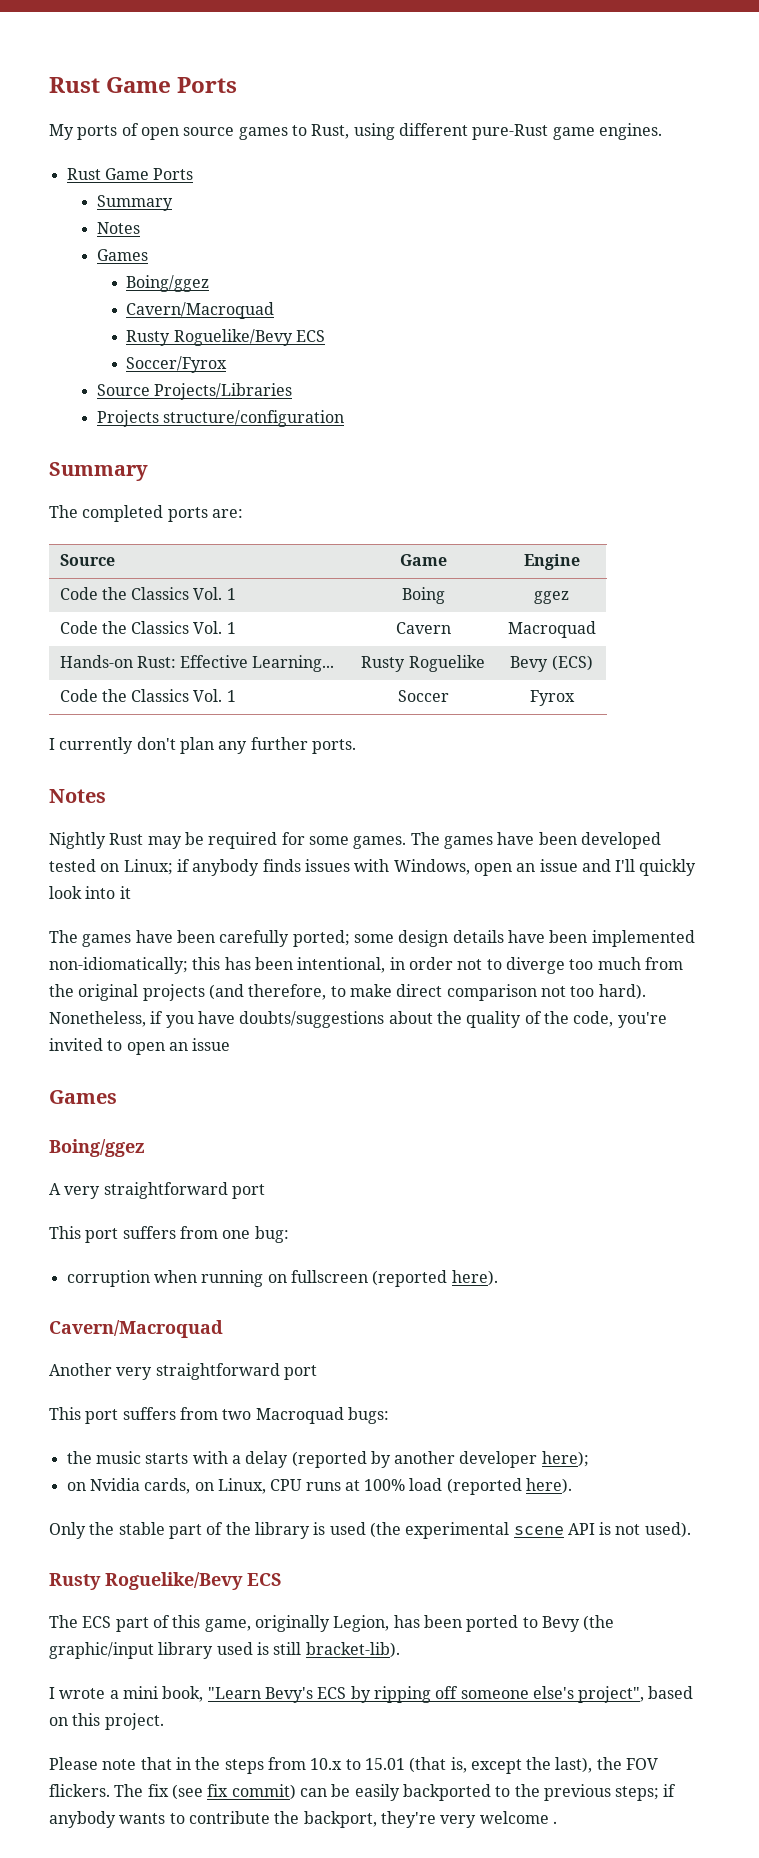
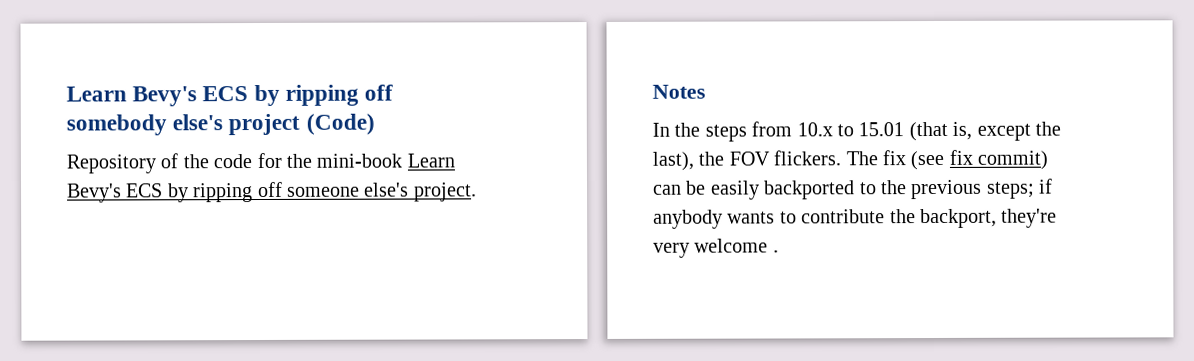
[49,77,238,93] [49,123,662,140] [66,168,194,180] [96,195,173,211] [96,222,140,234] [96,249,148,261] [126,275,210,292] [126,302,275,319] [126,329,326,346] [126,356,228,373] [96,383,292,400] [96,410,344,427] [49,462,148,481] [49,505,243,522] [59,554,115,566] [399,554,447,566] [523,554,580,570] [59,587,236,600] [401,587,445,604] [534,591,569,604] [59,621,236,634] [395,622,451,634] [507,621,596,638] [59,655,335,672] [361,655,485,672] [510,655,593,672] [59,689,236,702] [397,690,449,702] [529,690,575,706] [49,737,356,754] [49,789,106,803] [49,832,661,849] [49,859,697,876] [49,886,131,899] [49,930,695,947] [49,957,683,974] [49,984,646,1001] [49,1011,667,1028] [49,1038,231,1055] [49,1090,117,1104] [49,1139,145,1157] [49,1182,265,1199] [49,1226,289,1243] [66,1270,498,1287] [49,1320,223,1338] [49,1363,317,1380] [49,1407,389,1424] [66,1451,589,1468] [66,1478,573,1495] [49,1522,691,1539] [49,1572,282,1590] [49,1615,615,1632] [49,1642,400,1659] [49,1686,261,1702] Rust Game Ports // My ports of open source games to Rust, using different pure-Rust game engines. // Rust Game Ports // Summary // Notes // Games // Boing/ggez // Cavern/Macroquad // Rusty Roguelike/Bevy ECS // Soccer/Fyrox // Source Projects/Libraries // Projects structure/configuration // Summary // The completed ports are: // Source | Game | Engine // Code the Classics Vol. 1 | Boing | ggez // Code the Classics Vol. 1 | Cavern | Macroquad // Hands-on Rust: Effective Learning... | Rusty Roguelike | Bevy (ECS) // Code the Classics Vol. 1 | Soccer | Fyrox // I currently don't plan any further ports. // Notes // Nightly Rust may be required for some games. The games have been developed tested on Linux; if anybody finds issues with Windows, open an issue and I'll quickly look into it // The games have been carefully ported; some design details have been implemented non-idiomatically; this has been intentional, in order not to diverge too much from the original projects (and therefore, to make direct comparison not too hard). Nonetheless, if you have doubts/suggestions about the quality of the code, you're invited to open an issue // Games // Boing/ggez // A very straightforward port // This port suffers from one bug: // corruption when running on fullscreen (reported here). // Cavern/Macroquad // Another very straightforward port // This port suffers from two Macroquad bugs: // the music starts with a delay (reported by another developer here); // on Nvidia cards, on Linux, CPU runs at 100% load (reported here). // Only the stable part of the library is used (the experimental scene API is not used). // Rusty Roguelike/Bevy ECS // The ECS part of this game, originally Legion, has been ported to Bevy (the graphic/input library used is still bracket-lib). // I wrote a mini book, "Learn -> [66,84,394,107] [66,113,375,136] [66,152,455,174] Learn Bevy's ECS by ripping off somebody else's project (Code) // Repository of the code for the mini-book Learn
[578,1686,694,1703] [49,1713,164,1730] [49,1757,191,1770] project", based on this project. // Please note that in -> [413,182,477,202] [652,84,706,99] [652,122,670,137] project. // Notes // In

